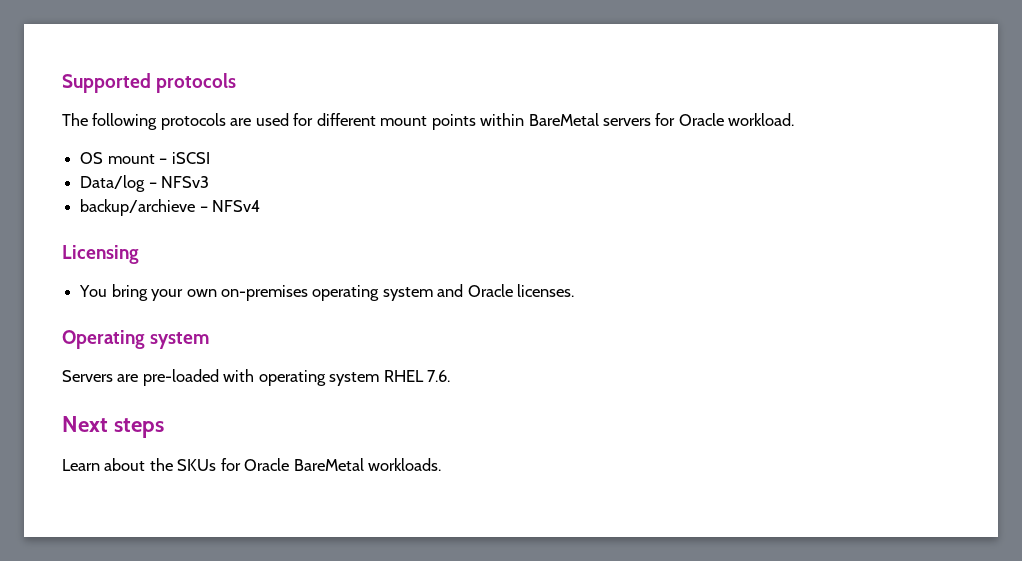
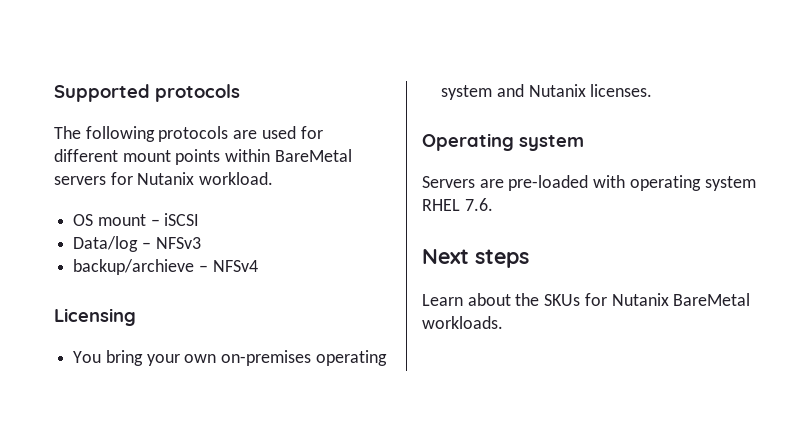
[678,113,724,126] Oracle -> [137,172,195,185] Nutanix
[467,284,513,297] Oracle -> [528,84,586,97] Nutanix
[244,458,290,471] Oracle -> [611,293,669,306] Nutanix

